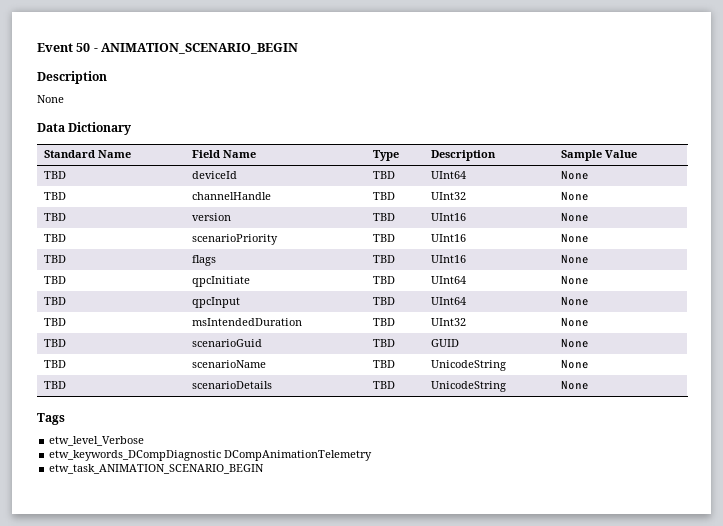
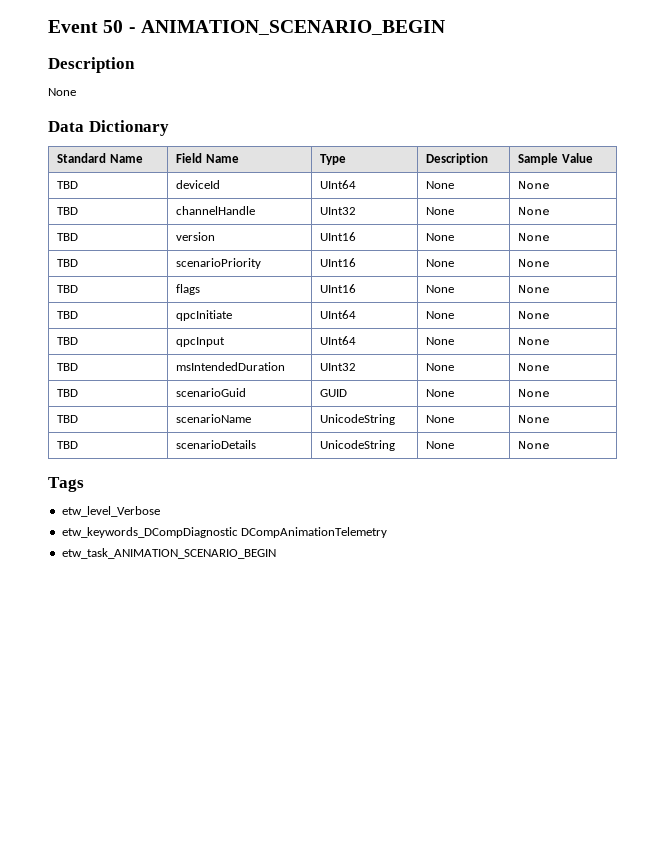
[372,171,395,179] [430,171,466,179] TBD | UInt64 -> [320,180,357,189] [426,181,455,189] UInt64 | None
[372,192,395,200] [430,192,466,200] TBD | UInt32 -> [320,207,357,215] [426,207,455,215] UInt32 | None
[372,213,395,221] [430,213,466,221] TBD | UInt16 -> [320,232,357,241] [426,233,455,241] UInt16 | None
[372,234,395,242] [430,234,466,242] TBD | UInt16 -> [320,258,357,267] [426,259,455,267] UInt16 | None
[372,255,395,263] [430,255,466,263] TBD | UInt16 -> [320,284,357,293] [426,285,455,293] UInt16 | None
[372,276,395,284] [430,276,466,284] TBD | UInt64 -> [320,310,357,319] [426,311,455,319] UInt64 | None
[372,297,395,305] [430,297,466,305] TBD | UInt64 -> [320,336,357,345] [426,337,455,345] UInt64 | None
[372,318,395,326] [430,318,466,326] TBD | UInt32 -> [320,363,357,371] [426,363,455,371] UInt32 | None
[372,339,395,347] [430,339,459,347] TBD | GUID -> [320,389,348,397] [426,389,455,397] GUID | None
[372,360,395,368] [430,360,506,371] TBD | UnicodeString -> [320,414,396,425] [426,415,455,423] UnicodeString | None
[372,381,395,389] [430,381,506,392] TBD | UnicodeString -> [320,440,396,451] [426,441,455,449] UnicodeString | None

